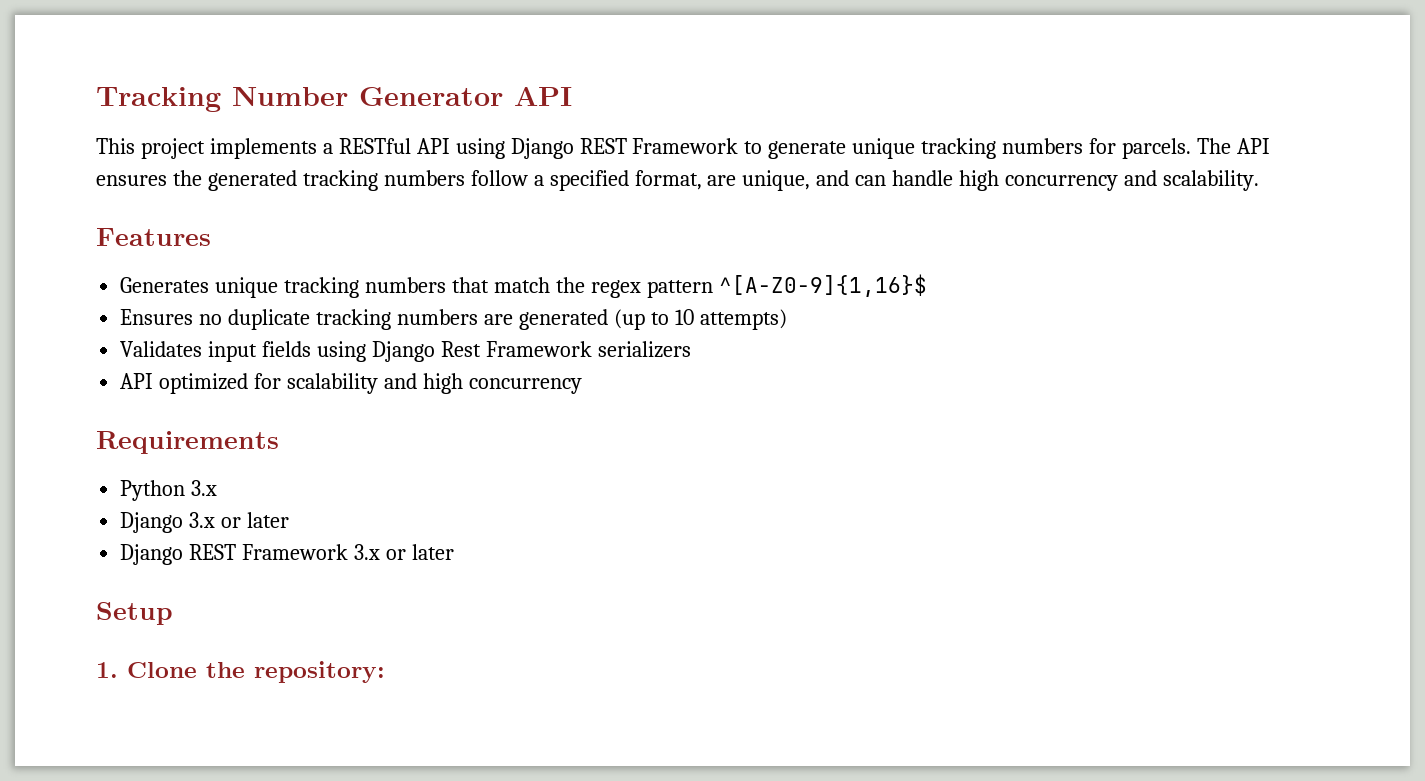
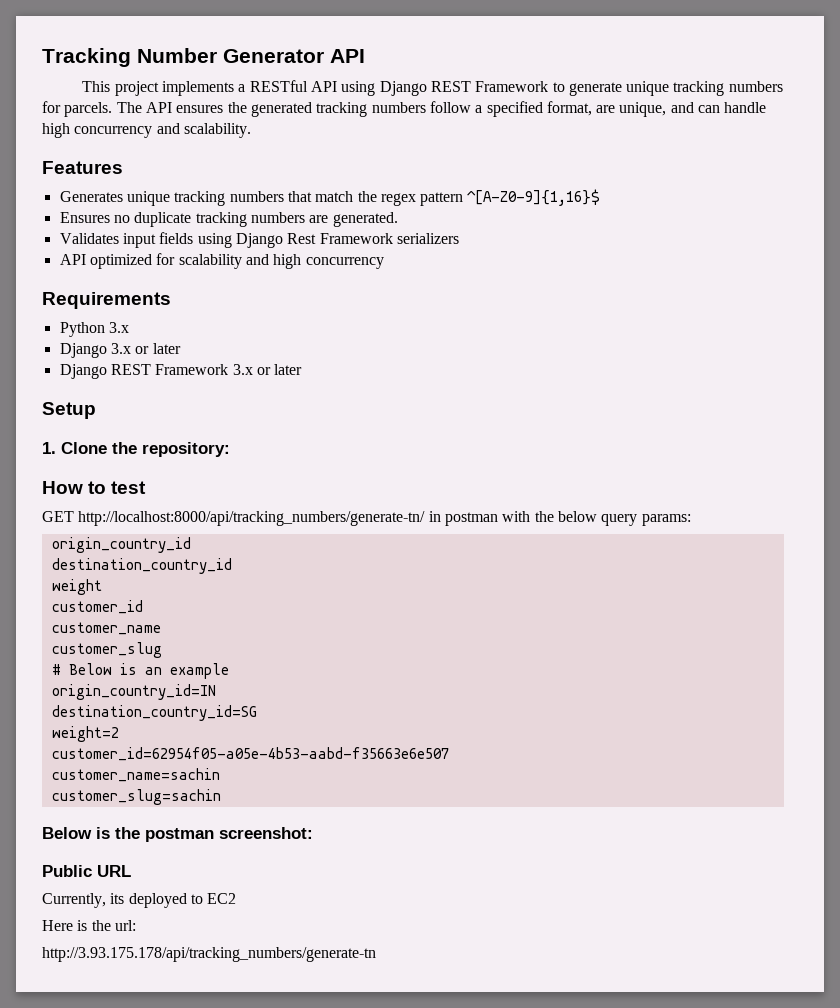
[518,309,787,330] generated (up to 10 attempts) -> [332,212,398,227] generated.
(385, 672) none -> [42,481,147,494] [42,511,691,526] [51,537,191,553] [51,558,232,574] [51,579,102,595] [51,600,143,614] [51,622,161,635] [51,642,162,658] [51,663,229,679] [51,684,216,700] [51,705,257,721] [51,726,119,742] [51,747,449,761] [51,768,220,782] [51,789,221,805] [42,827,313,842] [42,865,131,877] [42,893,237,908] [42,920,136,931] [42,947,376,962] // How to test // GET http://localhost:8000/api/tracking_numbers/generate-tn/ in postman with the below query params: // origin_country_id // destination_country_id // weight // customer_id // customer_name // customer_slug // # Below is an example // origin_country_id=IN // destination_country_id=SG // weight=2 // customer_id=62954f05-a05e-4b53-aabd-f35663e6e507 // customer_name=sachin // customer_slug=sachin // Below is the postman screenshot: // Public URL // Currently, its deployed to EC2 // Here is the url: // http://3.93.175.178/api/tracking_numbers/generate-tn

